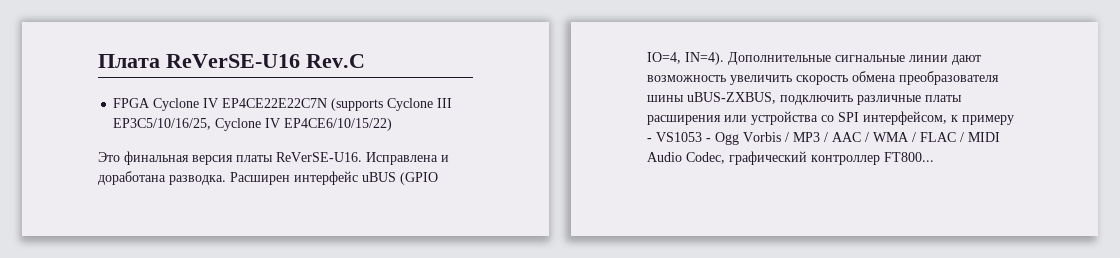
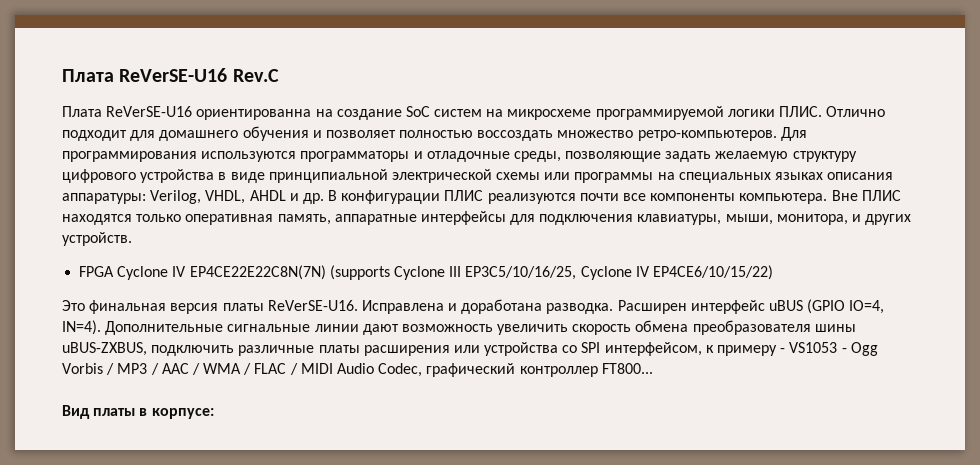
(365, 61) none -> [62,106,886,120] [62,126,807,141] [62,151,857,162] [62,169,894,183] [62,190,901,204] [62,211,912,225] [62,232,132,246] // Плата ReVerSE-U16 ориентированна на создание SoC систем на микросхеме программируемой логики ПЛИС. Отлично подходит для домашнего обучения и позволяет полностью воссоздать множество ретро-компьютеров. Для программирования используются программаторы и отладочные среды, позволяющие задать желаемую структуру цифрового устройства в виде принципиальной электрической схемы или программы на специальных языках описания аппаратуры: Verilog, VHDL, AHDL и др. В конфигурации ПЛИС реализуются почти все компоненты компьютера. Вне ПЛИС находятся только оперативная память, аппаратные интерфейсы для подключения клавиатуры, мыши, монитора, и других устройств.
[222,98,328,108] EP4CE22E22C7N -> [189,265,326,280] EP4CE22E22C8N(7N)
(934, 157) none -> [62,405,214,419] // Вид платы в корпусе:

